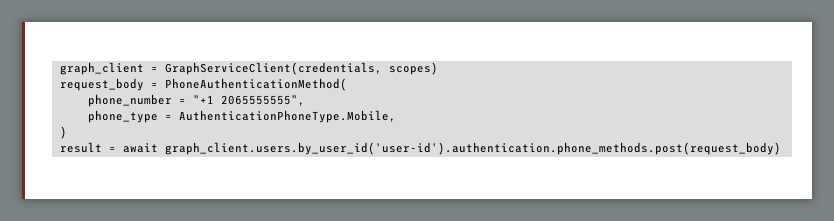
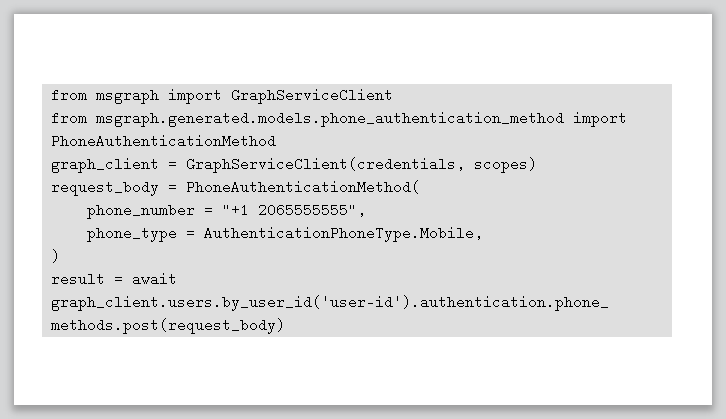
(59, 68) none -> [50,88,393,104] [50,111,627,127] [50,134,276,148] from msgraph import GraphServiceClient // from msgraph.generated.models.phone_authentication_method import PhoneAuthenticationMethod //

